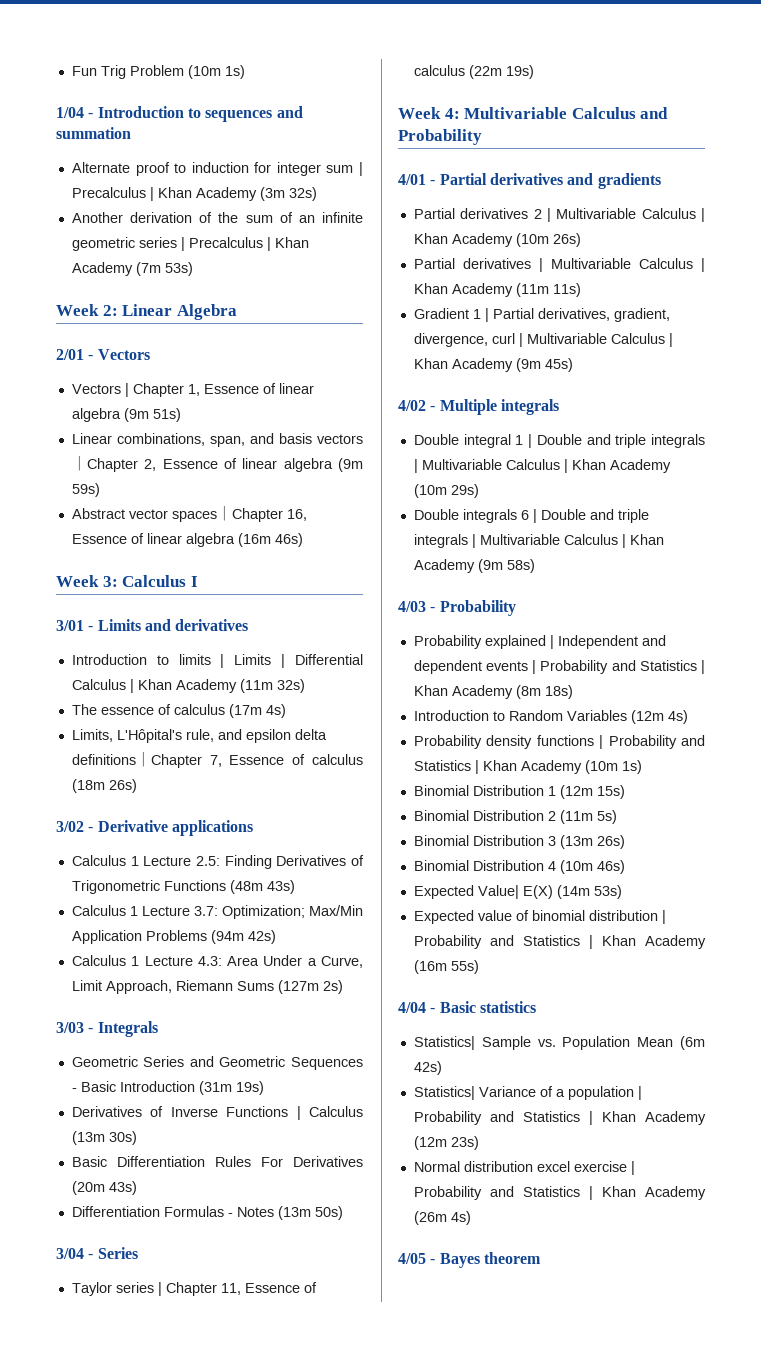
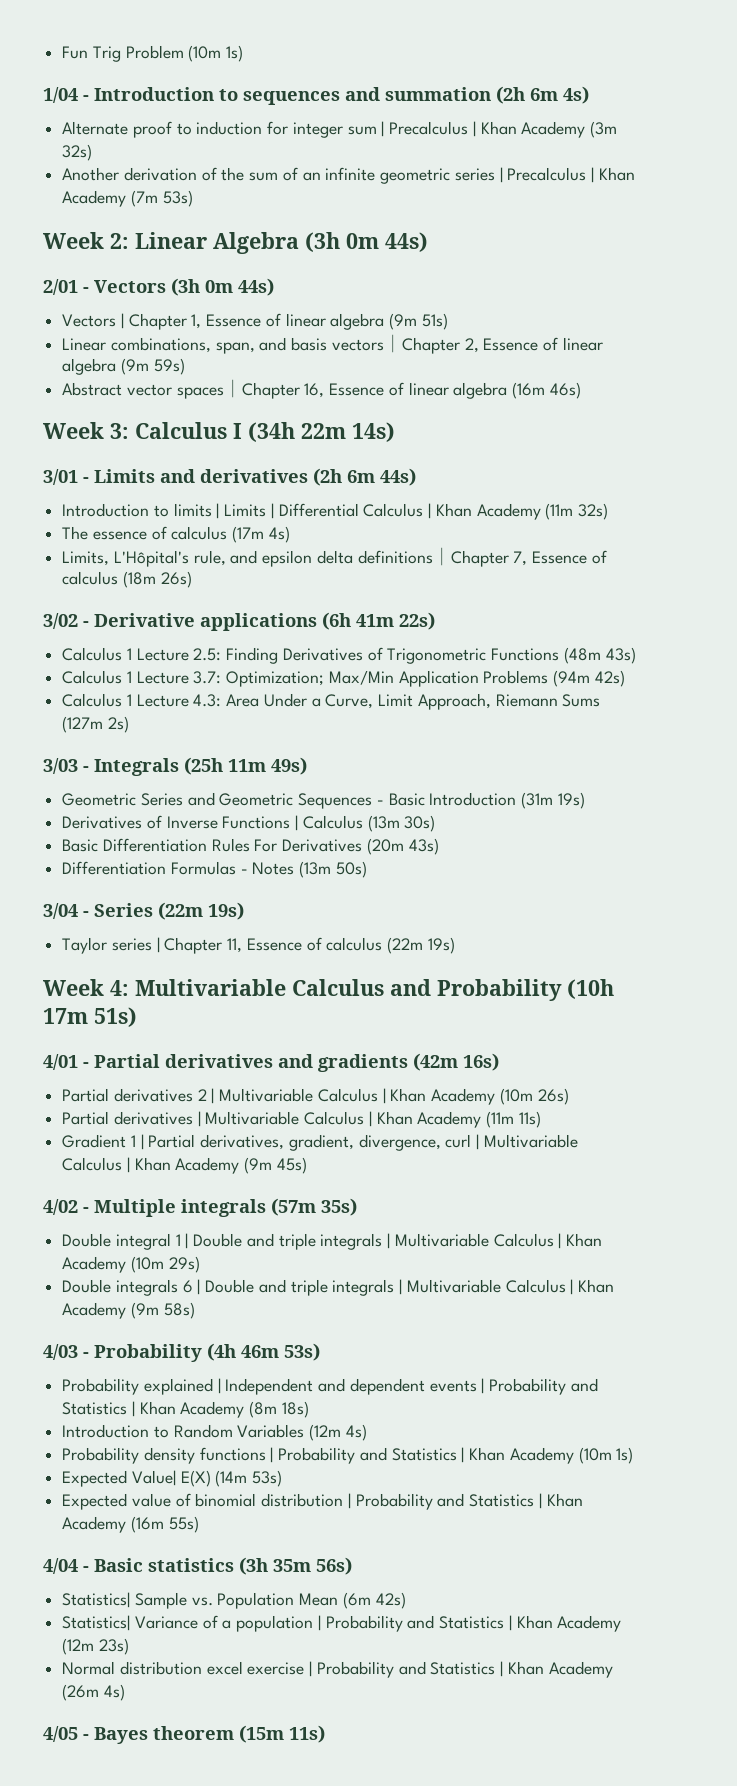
(131, 133) none -> [496,86,589,104] (2h 6m 4s)
(237, 312) none -> [305,232,428,252] (3h 0m 44s)
(150, 354) none -> [171,278,274,296] (3h 0m 44s)
(198, 581) none -> [248,422,395,442] (34h 22m 14s)
(249, 625) none -> [313,468,416,486] (2h 6m 44s)
(253, 828) none -> [322,612,435,630] (6h 41m 22s)
(158, 1029) none -> [184,757,307,775] (25h 11m 49s)
(138, 1253) none -> [158,902,244,920] (22m 19s)
(482, 137) none -> [567,979,614,999] [43,1007,137,1027] (10h 17m 51s)
(661, 181) none -> [413,1053,499,1071] (42m 16s)
(559, 407) none -> [271,1198,357,1216] (57m 35s)
(516, 608) none -> [207,1343,320,1361] (4h 46m 53s)
[413,785,625,799] [413,810,617,824] [413,835,625,849] [413,860,625,874] // Binomial Distribution 1 (12m 15s) // Binomial Distribution 2 (11m 5s) // Binomial Distribution 3 (13m 26s) // Binomial Distribution 4 (10m 46s) -> (634, 1455) none
(536, 1007) none -> [239,1557,352,1575] (3h 35m 56s)
(541, 1258) none -> [239,1725,325,1743] (15m 11s)

